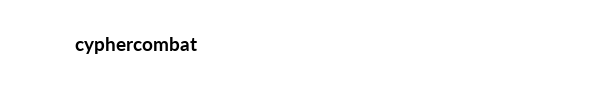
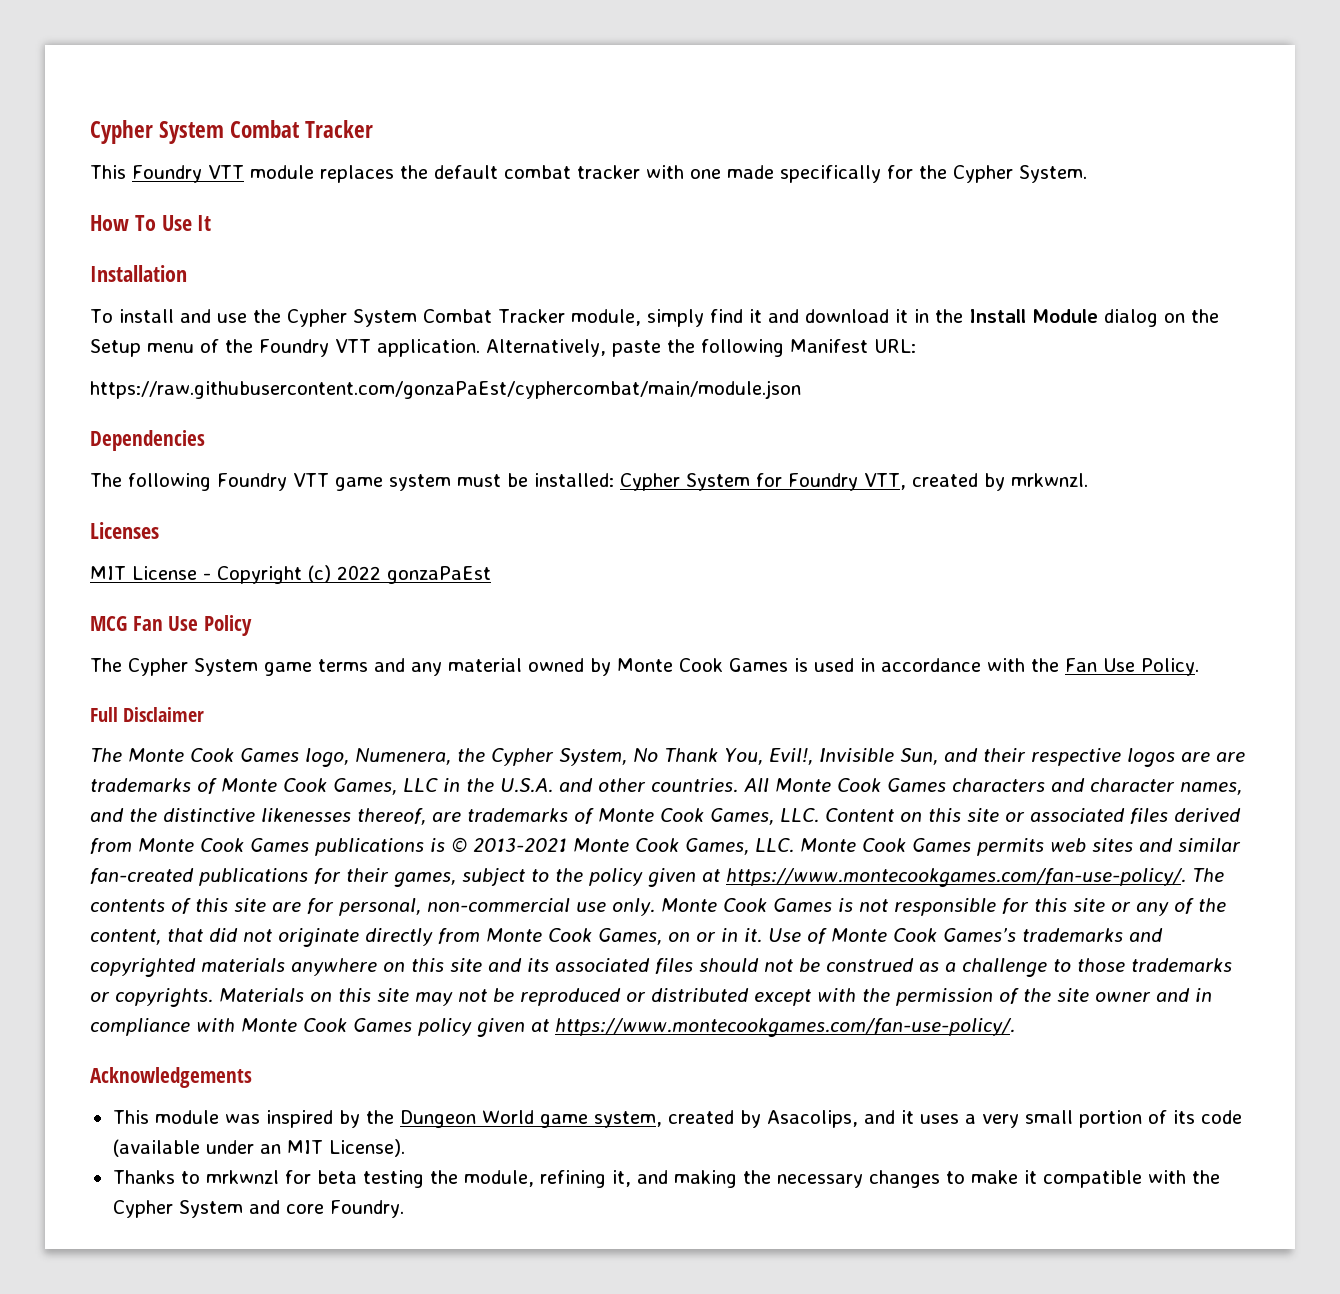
[75,37,197,54] cyphercombat -> [90,120,374,144] [90,165,1087,183] [90,215,212,231] [90,265,187,282] [90,309,1219,327] [90,339,916,357] [90,380,801,399] [90,430,205,451] [90,473,1088,491] [90,522,159,539] [90,565,491,584] [90,615,252,636] [90,658,1199,676] [90,707,205,722] [90,748,1245,767] [90,778,1242,795] [90,808,1241,825] [90,837,1241,856] [90,868,1224,887] [90,898,1226,916] [90,928,1163,947] [90,958,1232,977] [90,988,1212,1007] [90,1018,1015,1037] [90,1067,252,1088] [112,1110,1242,1128] [112,1139,405,1157] [112,1170,1220,1188] [112,1200,404,1218] Cypher System Combat Tracker // This Foundry VTT module replaces the default combat tracker with one made specifically for the Cypher System. // How To Use It // Installation // To install and use the Cypher System Combat Tracker module, simply find it and download it in the Install Module dialog on the Setup menu of the Foundry VTT application. Alternatively, paste the following Manifest URL: // https://raw.githubusercontent.com/gonzaPaEst/cyphercombat/main/module.json // Dependencies // The following Foundry VTT game system must be installed: Cypher System for Foundry VTT, created by mrkwnzl. // Licenses // MIT License - Copyright (c) 2022 gonzaPaEst // MCG Fan Use Policy // The Cypher System game terms and any material owned by Monte Cook Games is used in accordance with the Fan Use Policy. // Full Disclaimer // The Monte Cook Games logo, Numenera, the Cypher System, No Thank You, Evil!, Invisible Sun, and their respective logos are are trademarks of Monte Cook Games, LLC in the U.S.A. and other countries. All Monte Cook Games characters and character names, and the distinctive likenesses thereof, are trademarks of Monte Cook Games, LLC. Content on this site or associated files derived from Monte Cook Games publications is © 2013-2021 Monte Cook Games, LLC. Monte Cook Games permits web sites and similar fan-created publications for their games, subject to the policy given at https://www.montecookgames.com/fan-use-policy/. The contents of this site are for personal, non-commercial use only. Monte Cook Games is not responsible for this site or any of the content, that did not originate directly from Monte Cook Games, on or in it. Use of Monte Cook Games’s trademarks and copyrighted materials anywhere on this site and its associated files should not be construed as a challenge to those trademarks or copyrights. Materials on this site may not be reproduced or distributed except with the permission of the site owner and in compliance with Monte Cook Games policy given at https://www.montecookgames.com/fan-use-policy/. // Acknowledgements // This module was inspired by the Dungeon World game system, created by Asacolips, and it uses a very small portion of its code (available under an MIT License). // Thanks to mrkwnzl for beta testing the module, refining it, and making the necessary changes to make it compatible with the Cypher System and core Foundry.

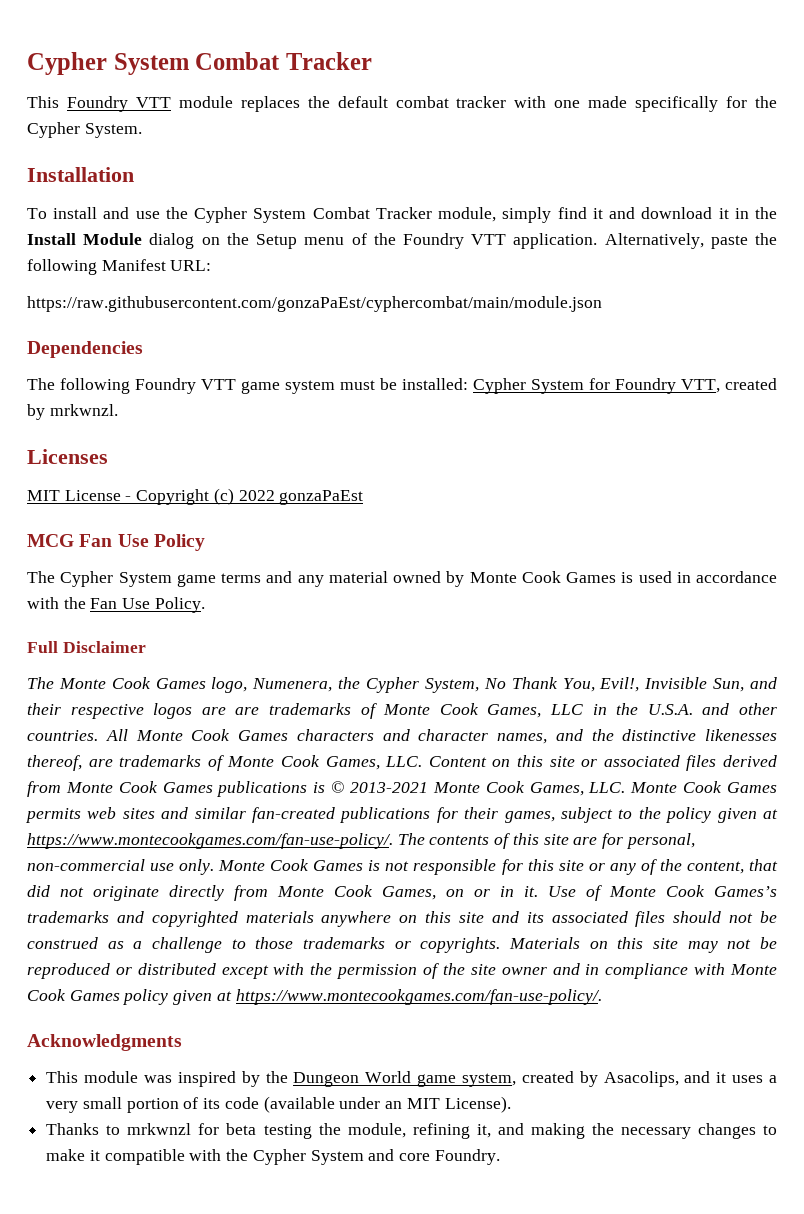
[90,215,212,231] // How To Use It -> (142, 130) none
[90,1067,252,1088] Acknowledgements -> [27,1034,182,1051] Acknowledgments

